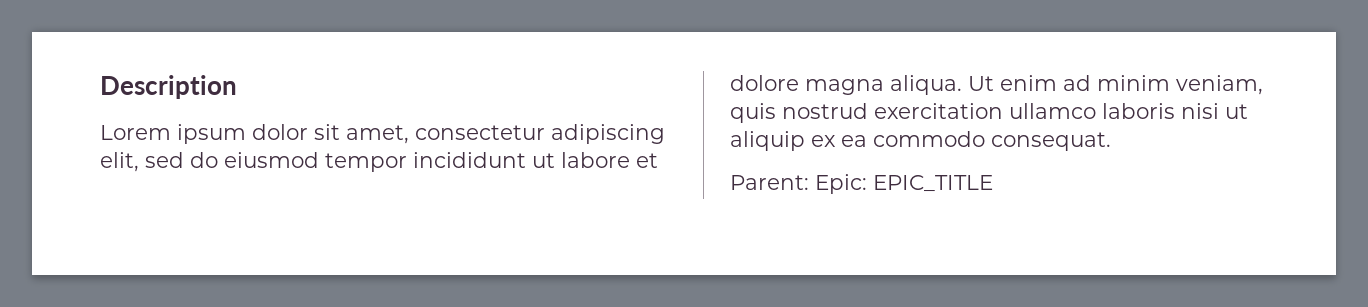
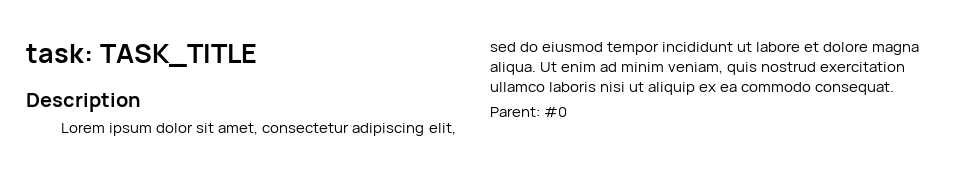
(100, 87) none -> [26,44,258,67] task: TASK_TITLE //
[815,174,993,194] Epic: EPIC_TITLE -> [544,107,568,117] #0

